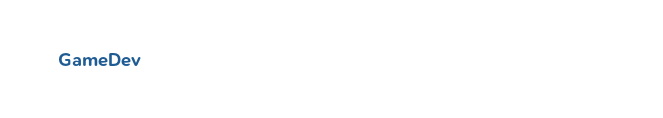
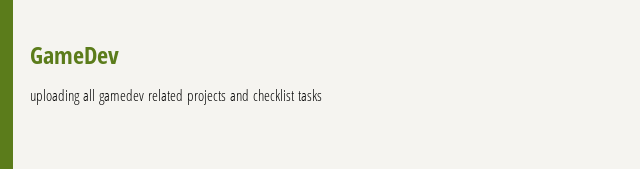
(141, 60) none -> [30,89,323,105] // uploading all gamedev related projects and checklist tasks

